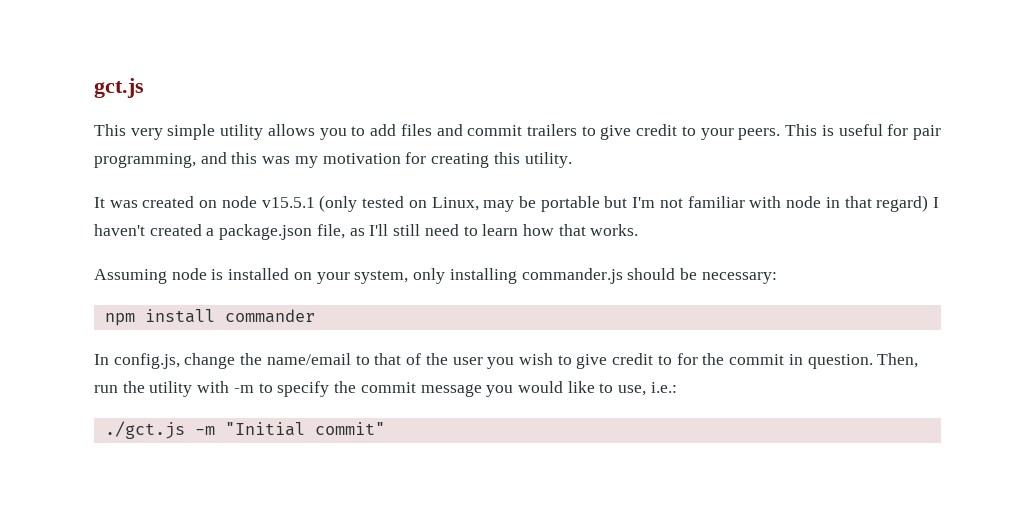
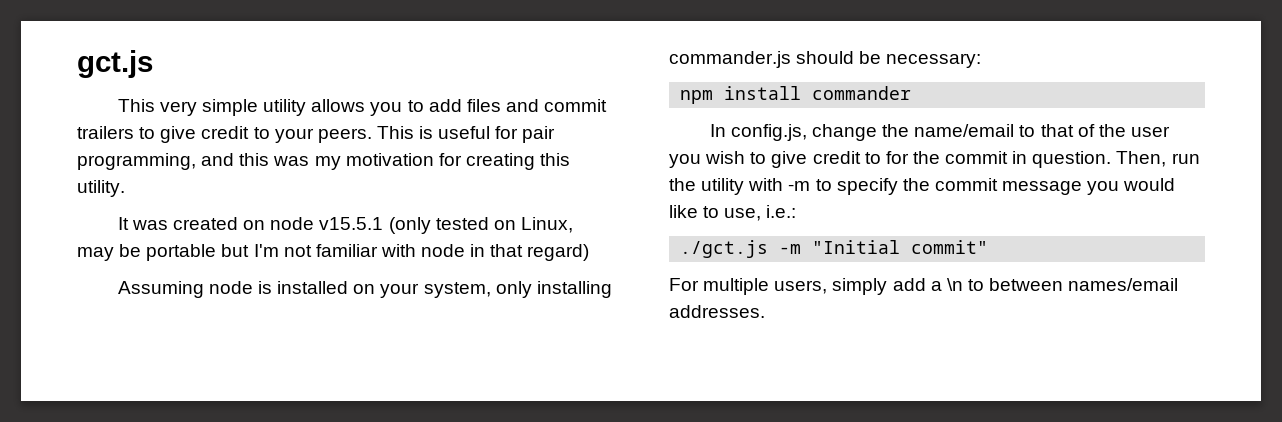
[932,197,939,208] [94,224,639,240] I haven't created a package.json file, as I'll still need to learn how that works. -> (590, 252) none
(385, 428) none -> [669,278,1179,295] [669,305,765,318] // For multiple users, simply add a \n to between names/email addresses.

